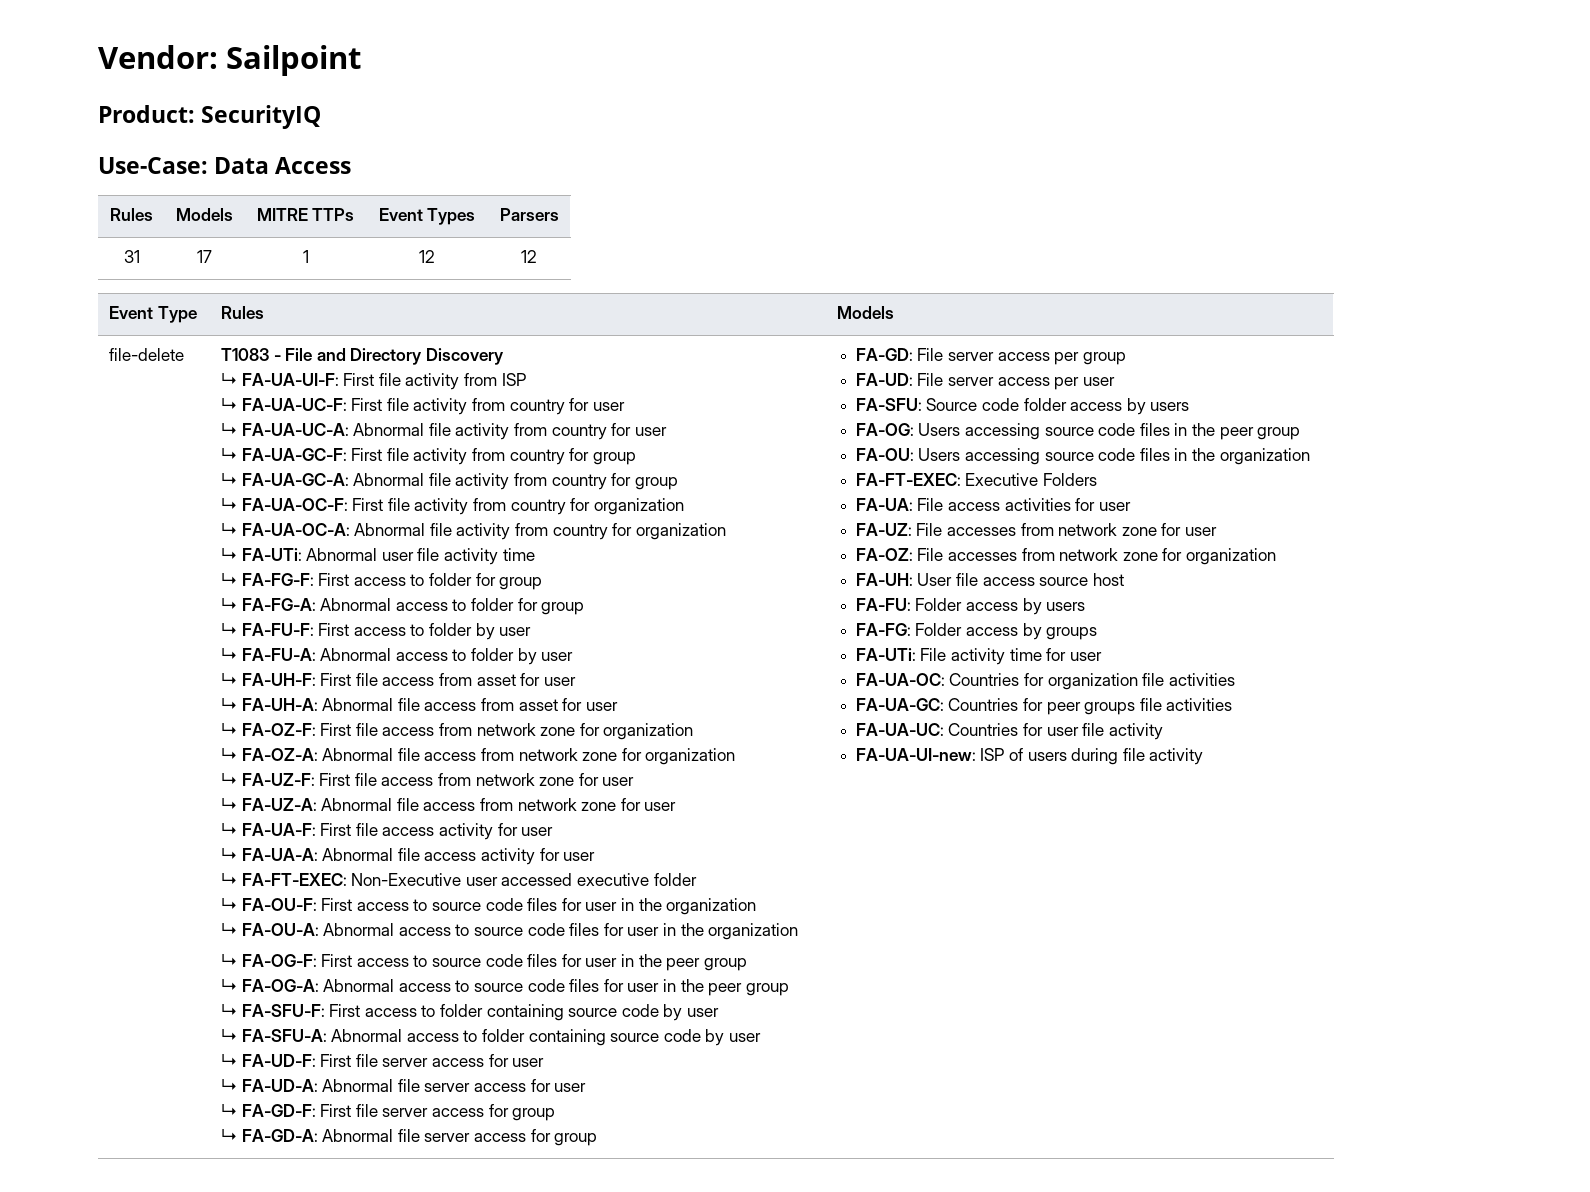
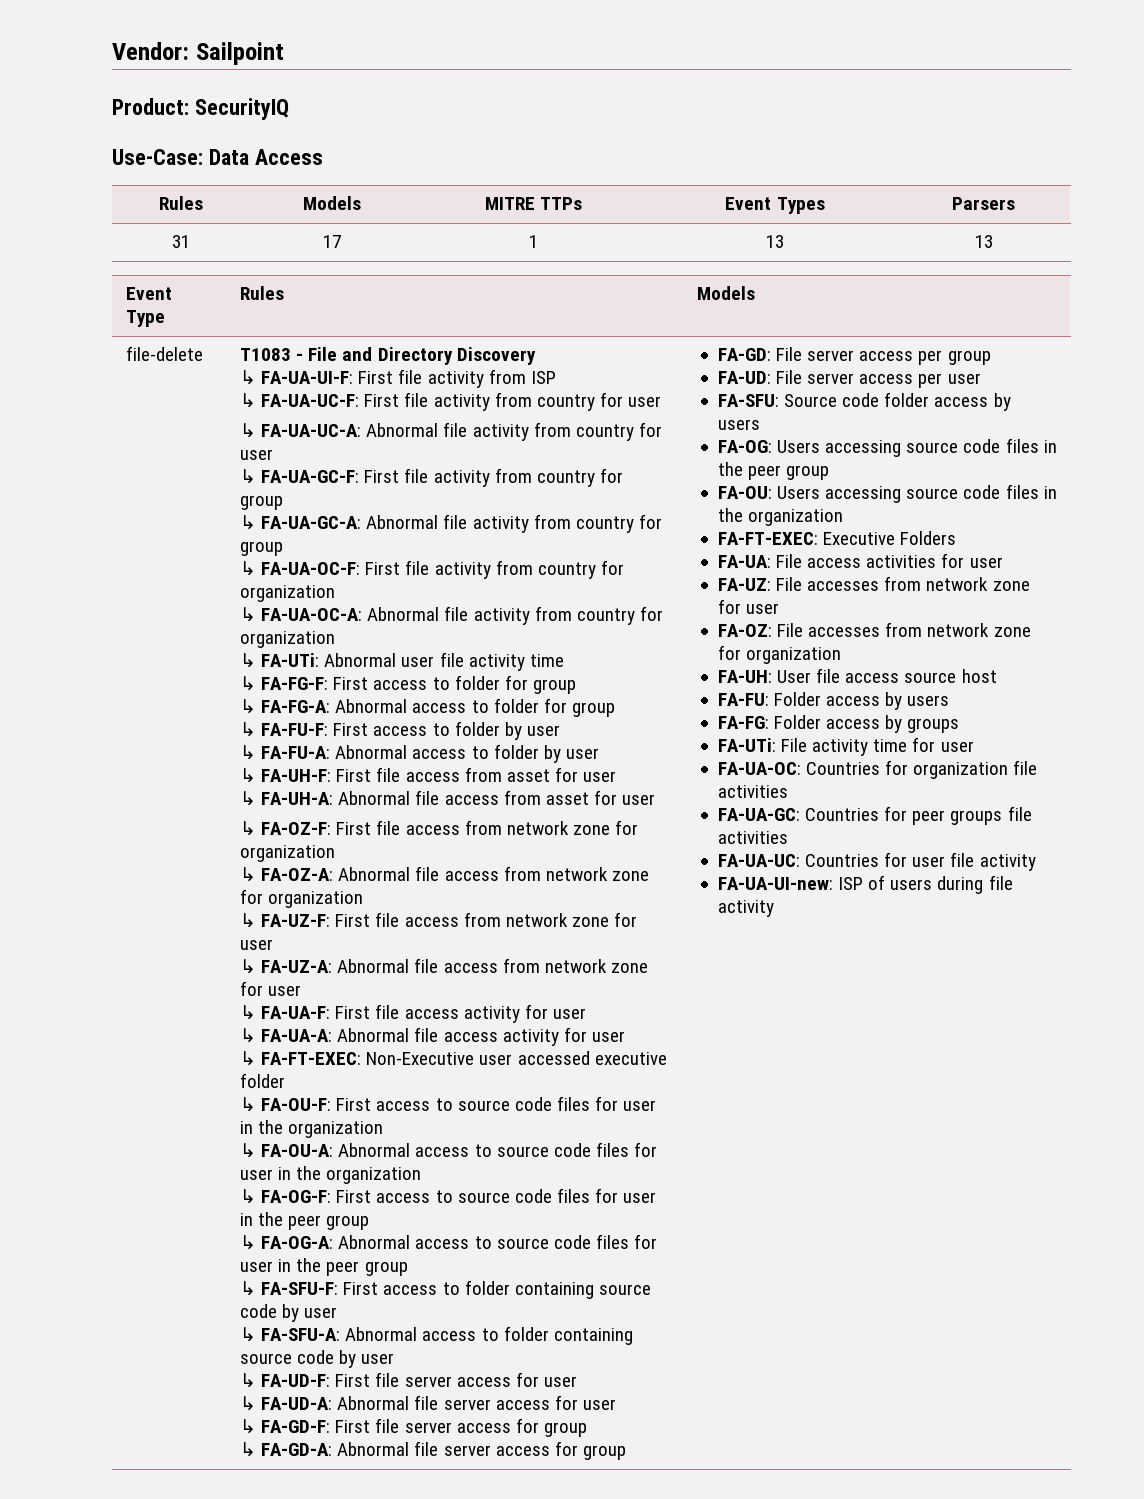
[419,250,435,263] [521,250,537,263] 12 | 12 -> [766,235,784,248] [974,235,993,248] 13 | 13

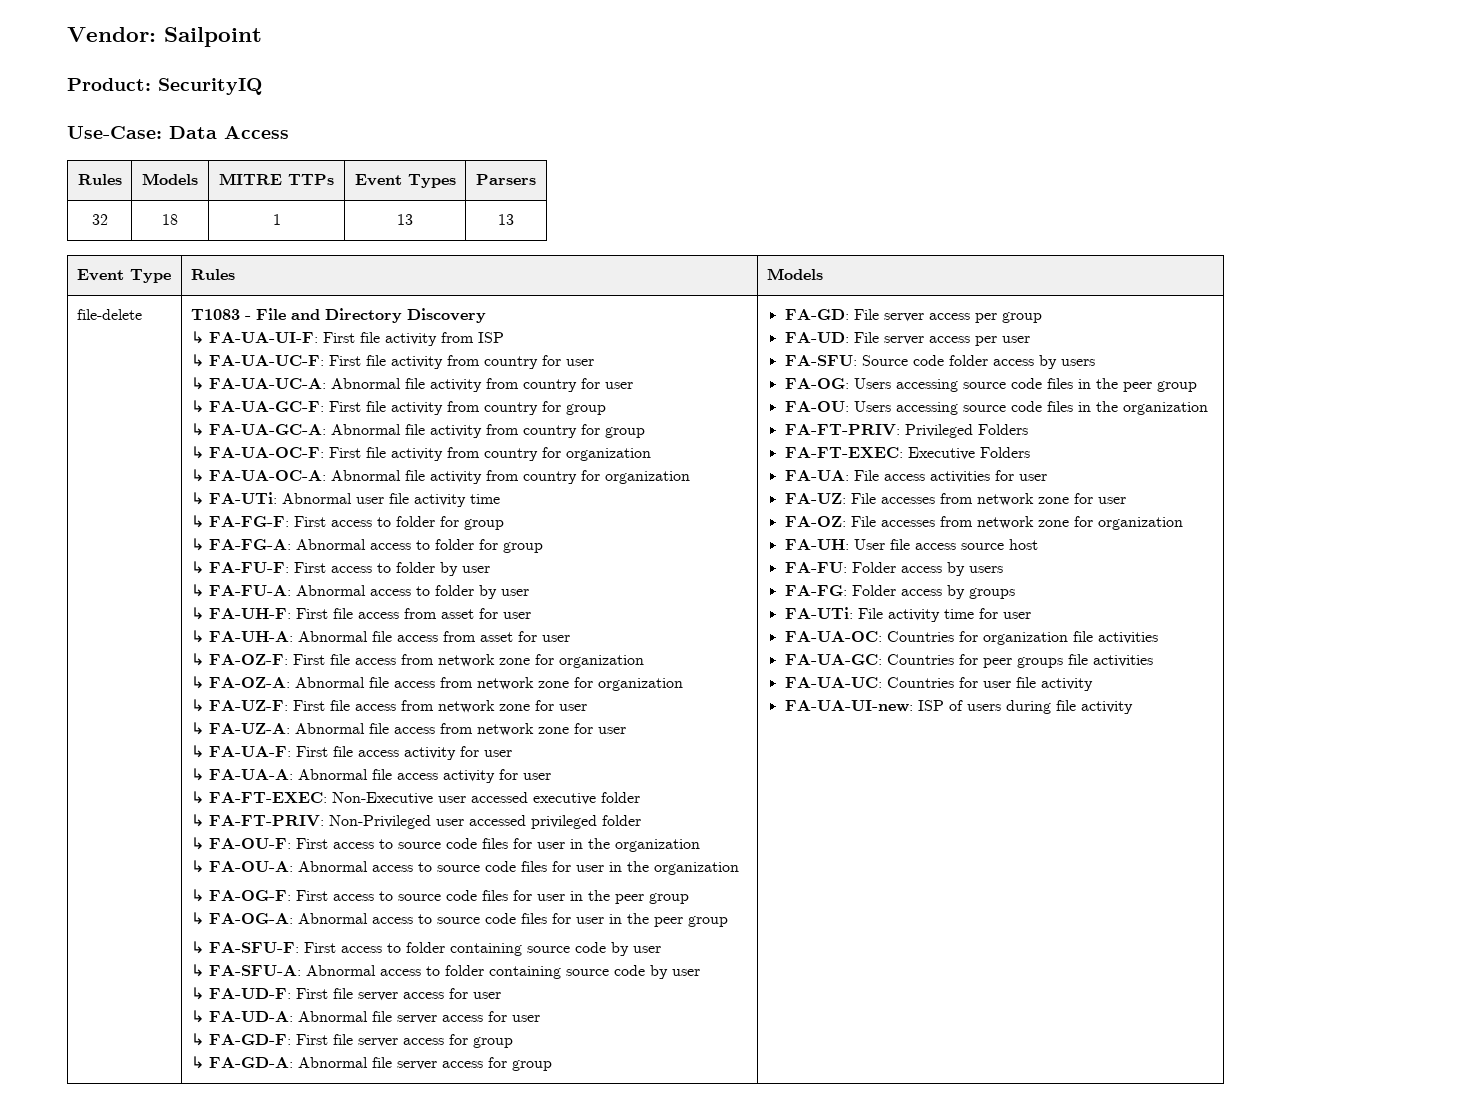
[172,235,190,248] [322,235,341,248] 31 | 17 -> [91,214,108,225] [162,214,178,225] 32 | 18
(286, 1080) none -> [190,814,641,829] // ↳ FA-FT-PRIV: Non-Privileged user accessed privileged folder
(844, 517) none -> [784,424,1028,438] // FA-FT-PRIV: Privileged Folders

